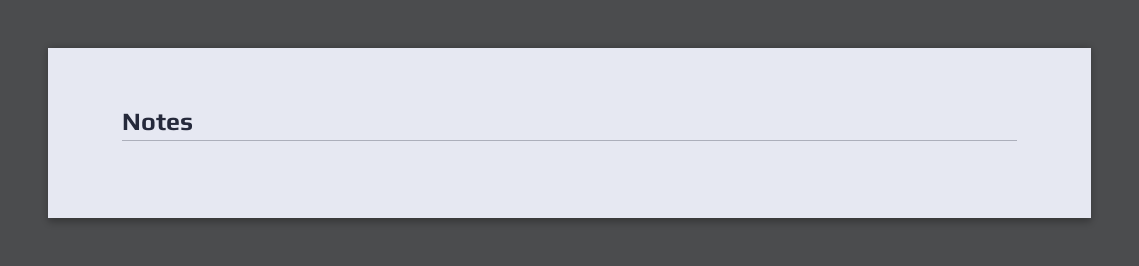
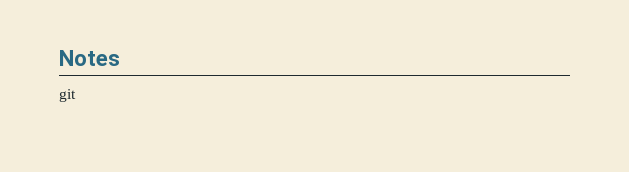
(193, 122) none -> [59,89,76,102] // git

